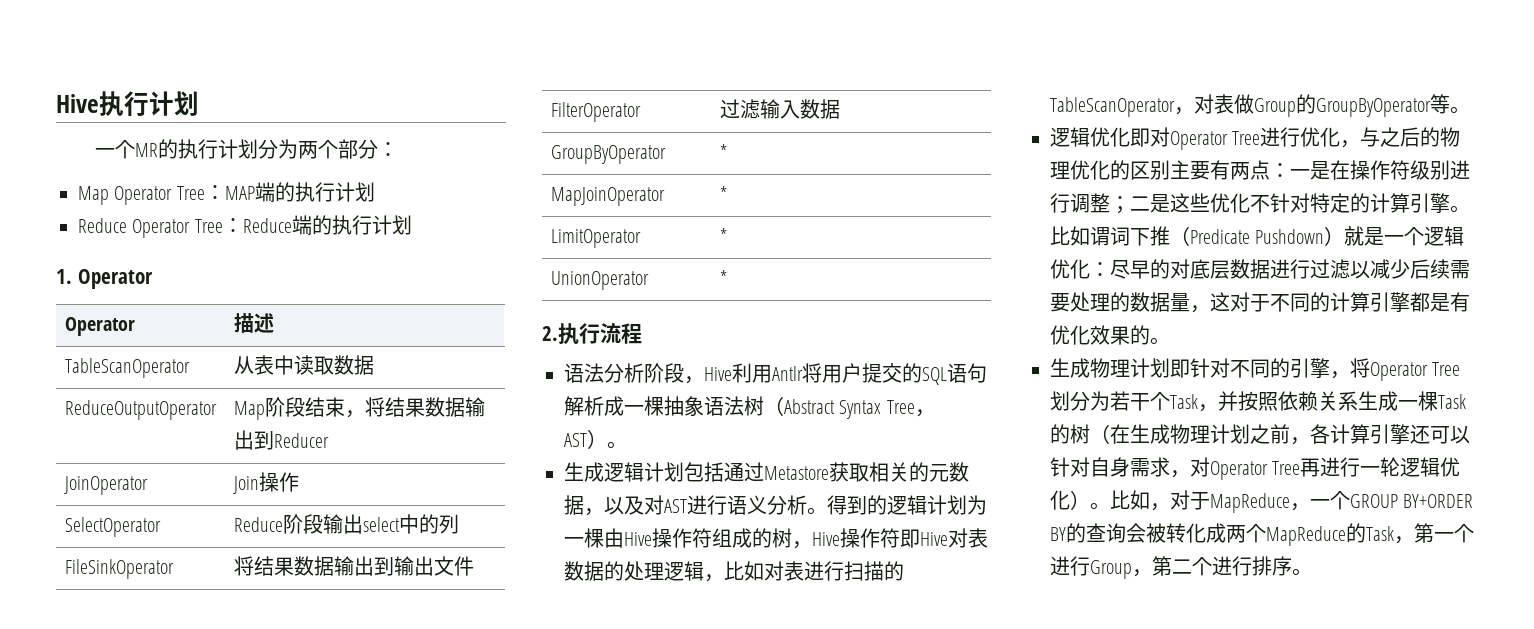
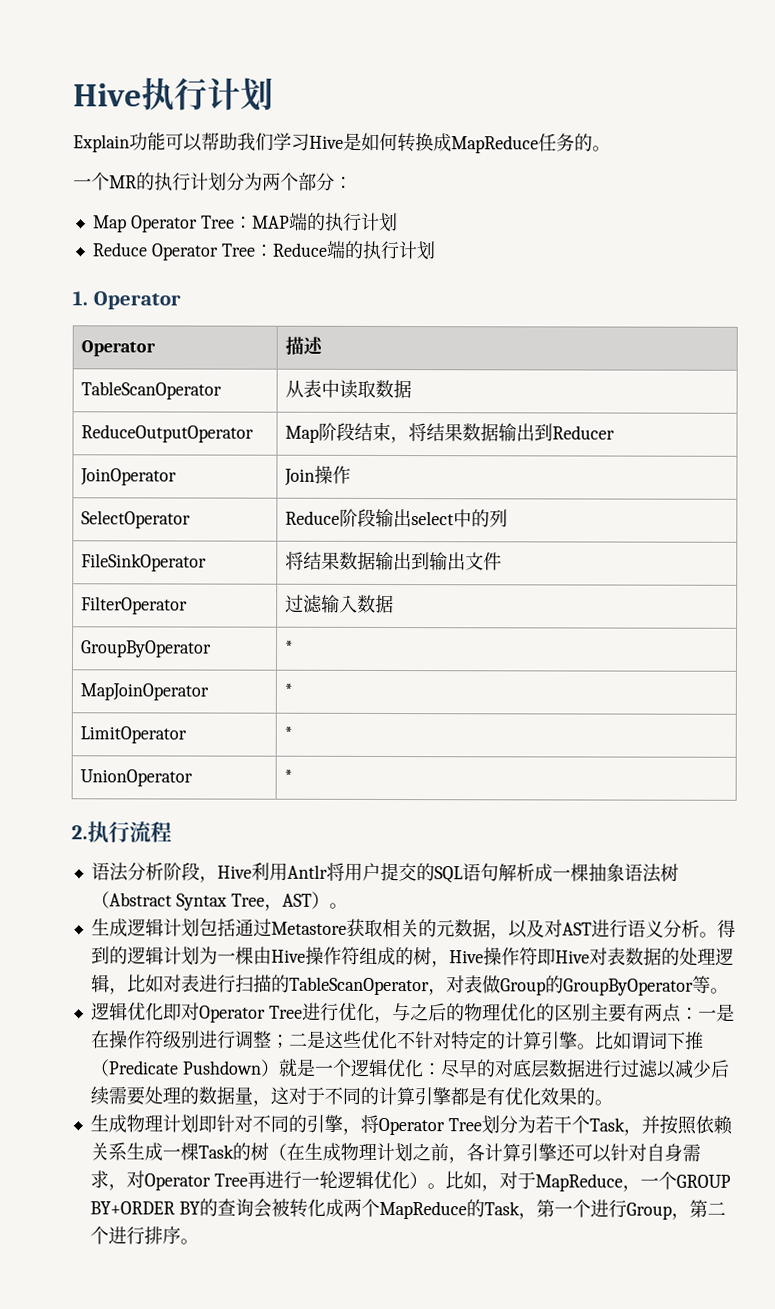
(199, 103) none -> [73,132,611,154] // Explain功能可以帮助我们学习Hive是如何转换成MapReduce任务的。

